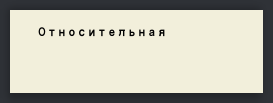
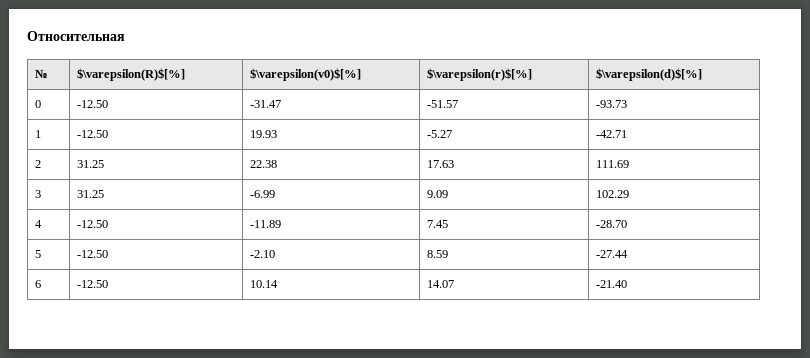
(167, 32) none -> [35,69,49,78] [77,68,186,81] [250,68,362,81] [427,68,533,81] [596,68,703,81] [35,100,42,108] [77,100,109,108] [250,100,282,108] [427,100,459,108] [596,100,628,108] [35,130,42,138] [77,130,109,138] [250,130,278,138] [427,130,453,138] [596,130,628,138] [35,160,42,168] [77,160,105,168] [250,160,278,168] [427,160,455,168] [596,160,630,168] [35,190,42,198] [77,190,105,198] [250,190,276,198] [427,190,449,198] [596,190,630,198] [35,220,43,228] [77,220,109,228] [250,220,282,228] [427,220,449,228] [596,220,628,228] [35,250,42,258] [77,250,109,258] [250,250,276,258] [427,250,449,258] [596,250,629,258] [35,280,42,288] [77,280,109,288] [250,280,279,288] [427,280,455,288] [596,280,628,288] // № | $\varepsilon(R)$[%] | $\varepsilon(v0)$[%] | $\varepsilon(r)$[%] | $\varepsilon(d)$[%] // 0 | -12.50 | -31.47 | -51.57 | -93.73 // 1 | -12.50 | 19.93 | -5.27 | -42.71 // 2 | 31.25 | 22.38 | 17.63 | 111.69 // 3 | 31.25 | -6.99 | 9.09 | 102.29 // 4 | -12.50 | -11.89 | 7.45 | -28.70 // 5 | -12.50 | -2.10 | 8.59 | -27.44 // 6 | -12.50 | 10.14 | 14.07 | -21.40

